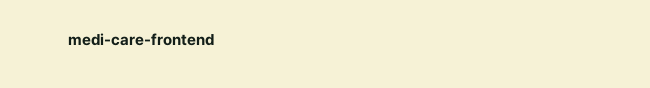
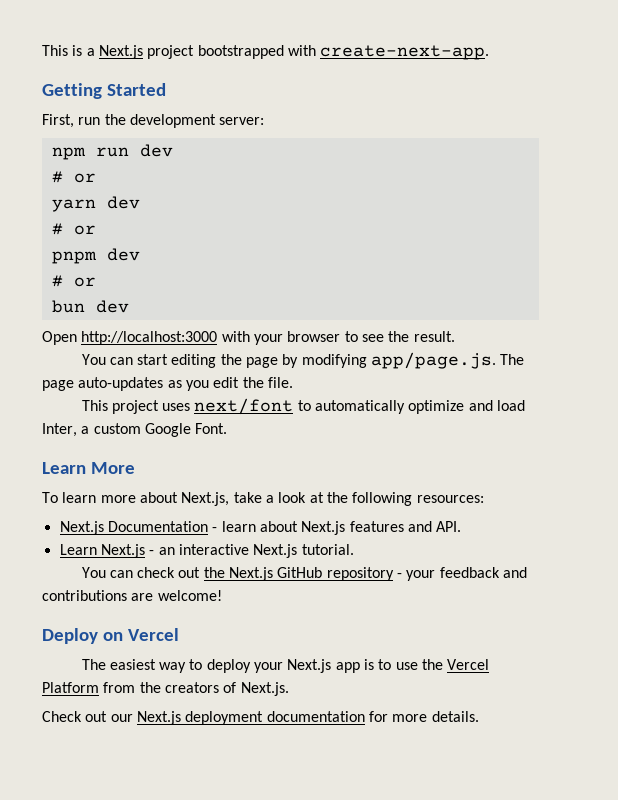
[68,33,214,46] medi-care-frontend -> [42,45,490,60] [42,83,166,99] [42,114,265,128] [51,144,173,160] [51,171,96,183] [51,196,140,212] [51,223,96,235] [51,248,140,264] [51,275,96,287] [51,300,129,313] [42,331,455,345] [81,352,525,369] [42,377,293,391] [81,398,526,415] [42,423,228,437] [42,462,135,474] [42,492,484,506] [59,521,462,535] [59,544,354,558] [81,567,528,581] [42,590,222,601] [42,628,179,644] [81,659,490,673] [42,682,289,696] [42,711,479,725] This is a Next.js project bootstrapped with create-next-app. // Getting Started // First, run the development server: // npm run dev // # or // yarn dev // # or // pnpm dev // # or // bun dev // Open http://localhost:3000 with your browser to see the result. // You can start editing the page by modifying app/page.js. The page auto-updates as you edit the file. // This project uses next/font to automatically optimize and load Inter, a custom Google Font. // Learn More // To learn more about Next.js, take a look at the following resources: // Next.js Documentation - learn about Next.js features and API. // Learn Next.js - an interactive Next.js tutorial. // You can check out the Next.js GitHub repository - your feedback and contributions are welcome! // Deploy on Vercel // The easiest way to deploy your Next.js app is to use the Vercel Platform from the creators of Next.js. // Check out our Next.js deployment documentation for more details.

